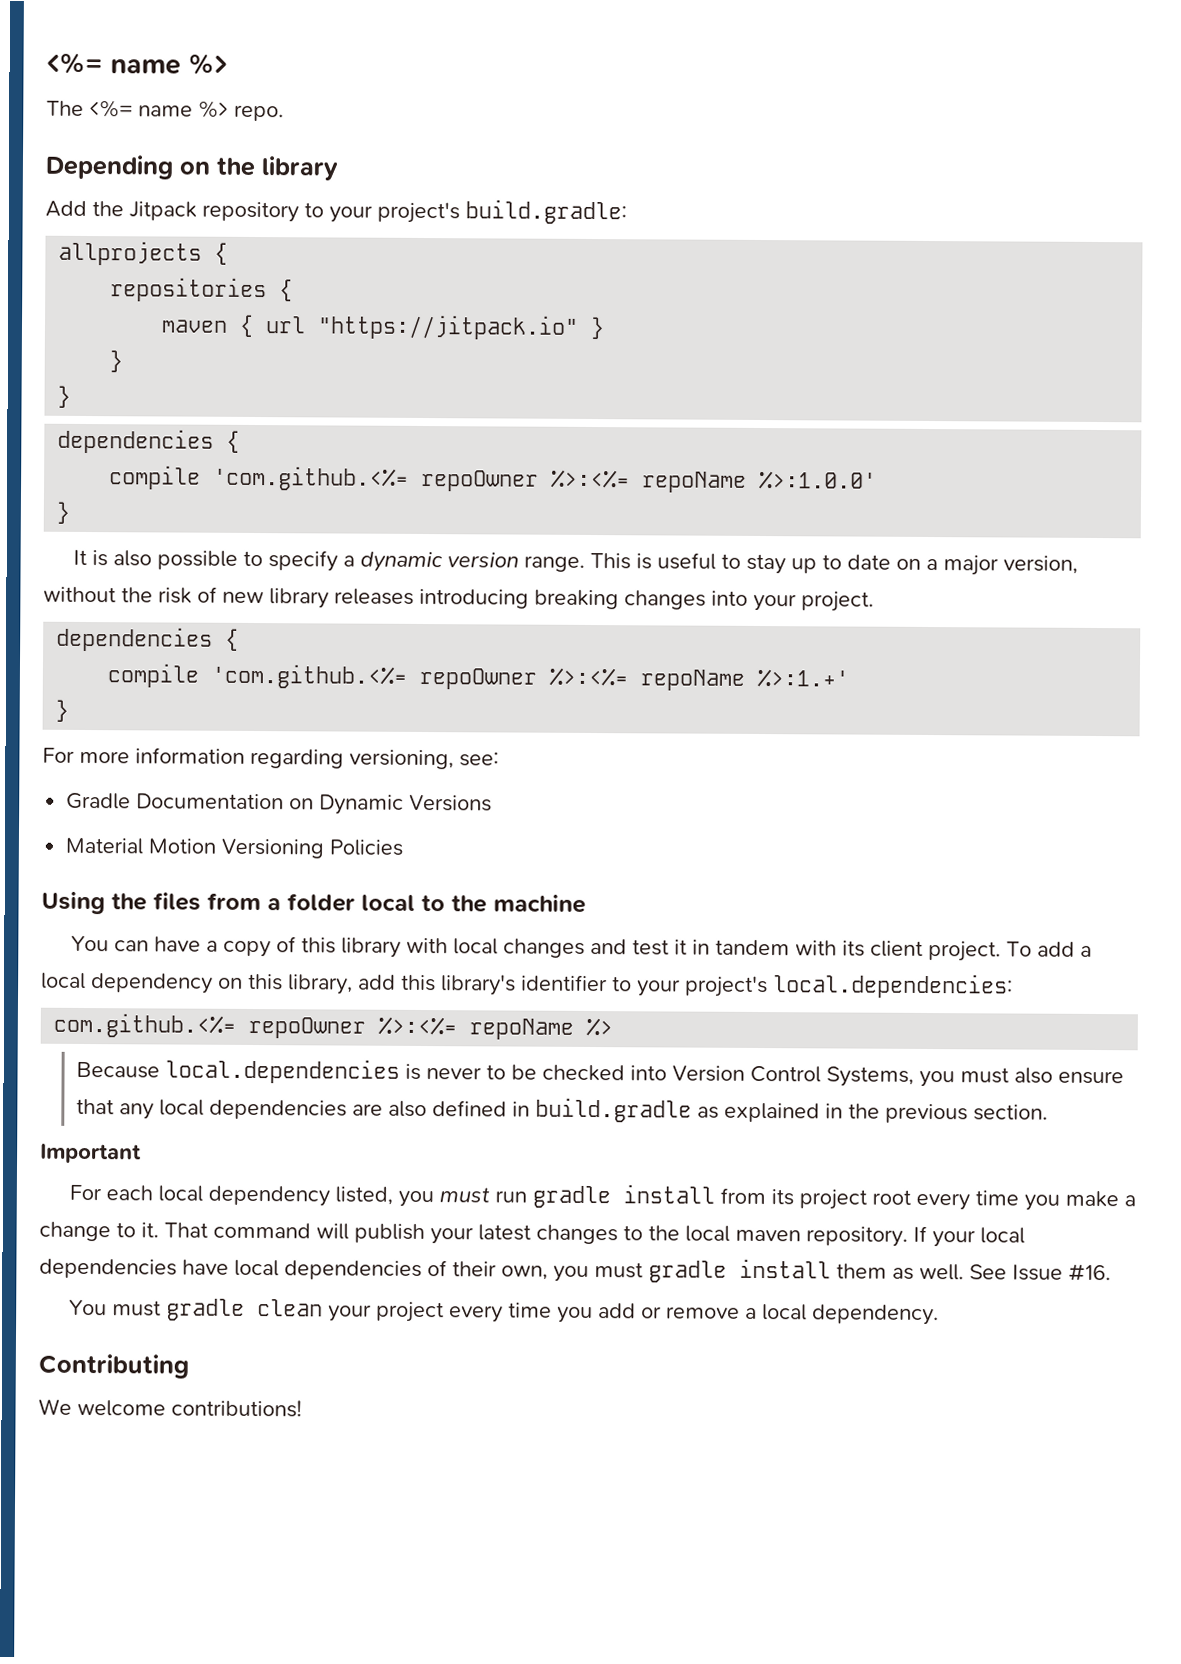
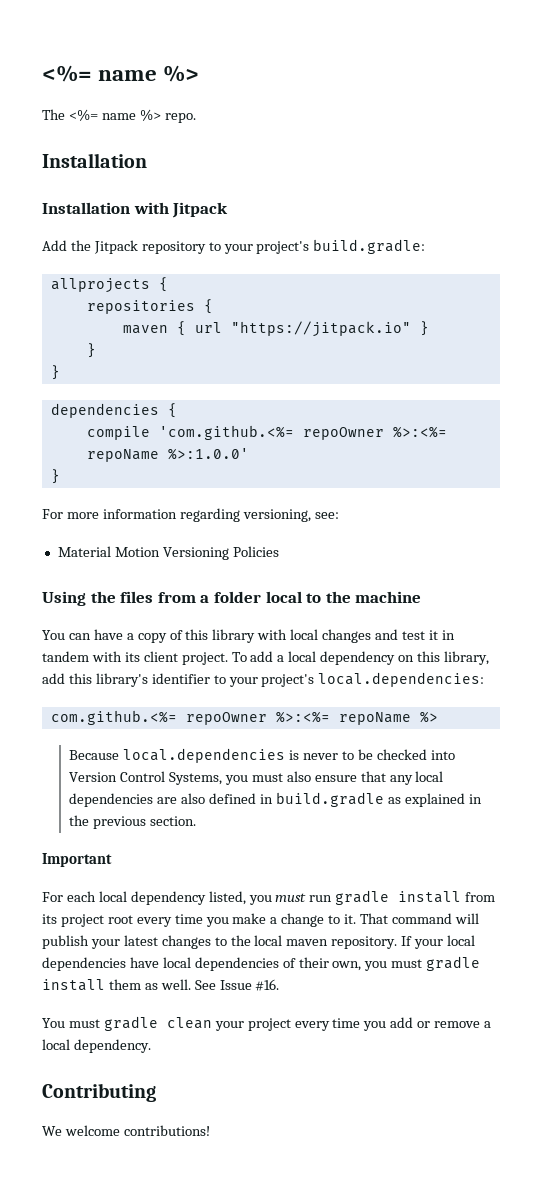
[45,154,339,181] Depending on the library -> [42,153,147,168] [42,202,229,218] Installation // Installation with Jitpack
[73,549,1079,576] [43,586,874,612] [56,626,240,652] [107,663,850,691] [55,699,70,722] // It is also possible to specify a dynamic version range. This is useful to stay up to date on a major version, without the risk of new library releases introducing breaking changes into your project. // dependencies { // compile 'com.github.<%= repoOwner %>:<%= repoName %>:1.+' // } -> (60, 476) none
[66,792,493,815] // Gradle Documentation on Dynamic Versions -> (339, 515) none

